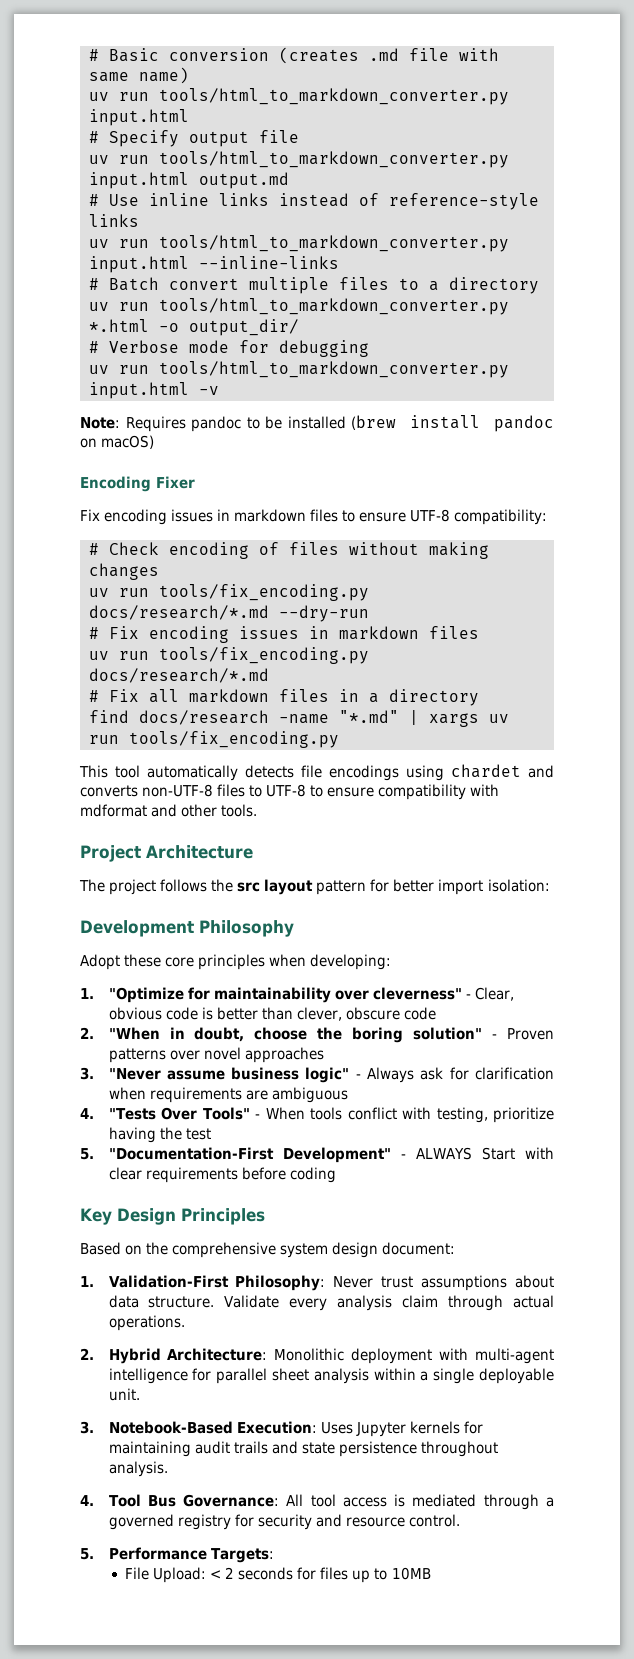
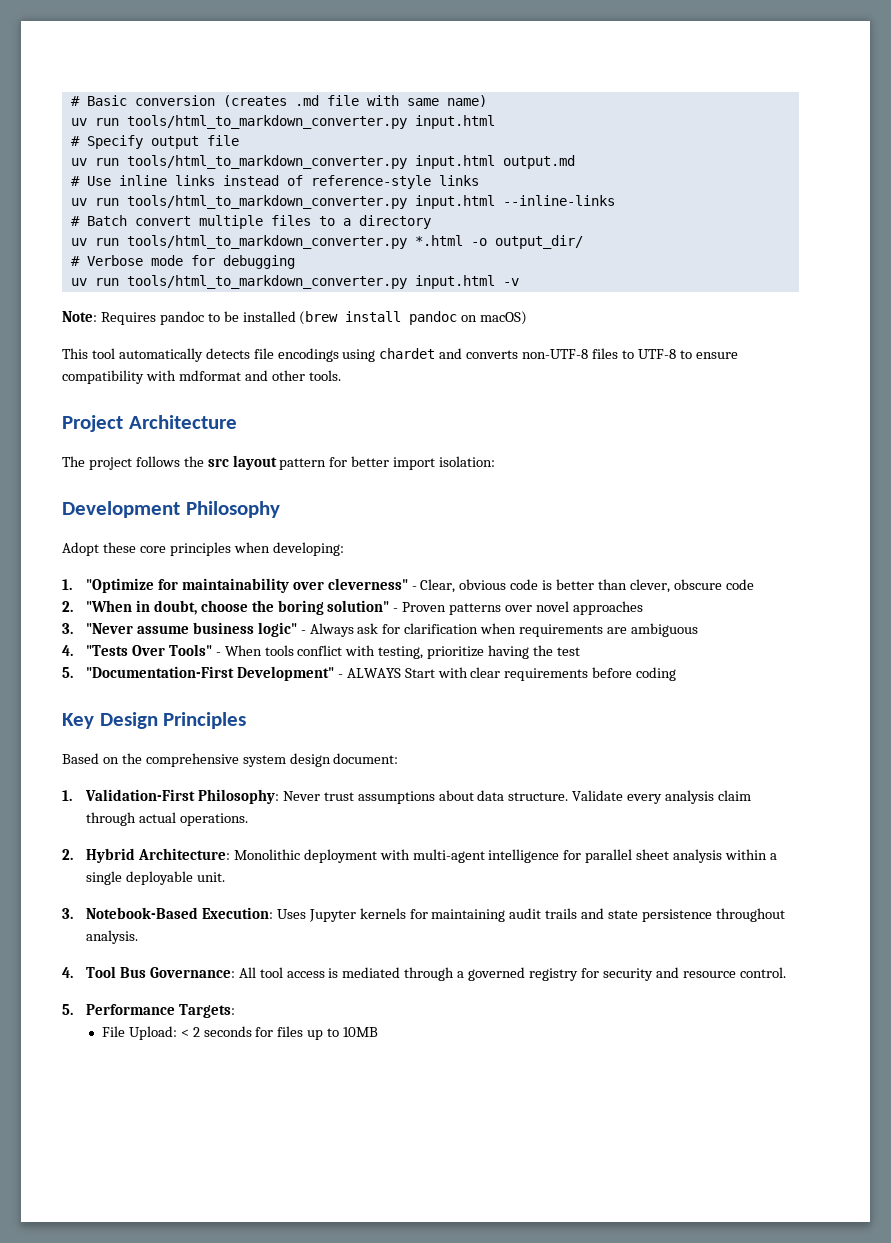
[80,476,195,492] [80,509,548,525] [89,542,489,559] [89,563,159,580] [89,584,369,601] [89,605,369,622] [89,626,479,643] [89,647,369,664] [89,668,269,683] [89,689,479,706] [89,710,509,727] [89,731,339,748] // Encoding Fixer // Fix encoding issues in markdown files to ensure UTF-8 compatibility: // # Check encoding of files without making changes // uv run tools/fix_encoding.py docs/research/*.md --dry-run // # Fix encoding issues in markdown files // uv run tools/fix_encoding.py docs/research/*.md // # Fix all markdown files in a directory // find docs/research -name "*.md" | xargs uv run tools/fix_encoding.py -> (528, 318) none

